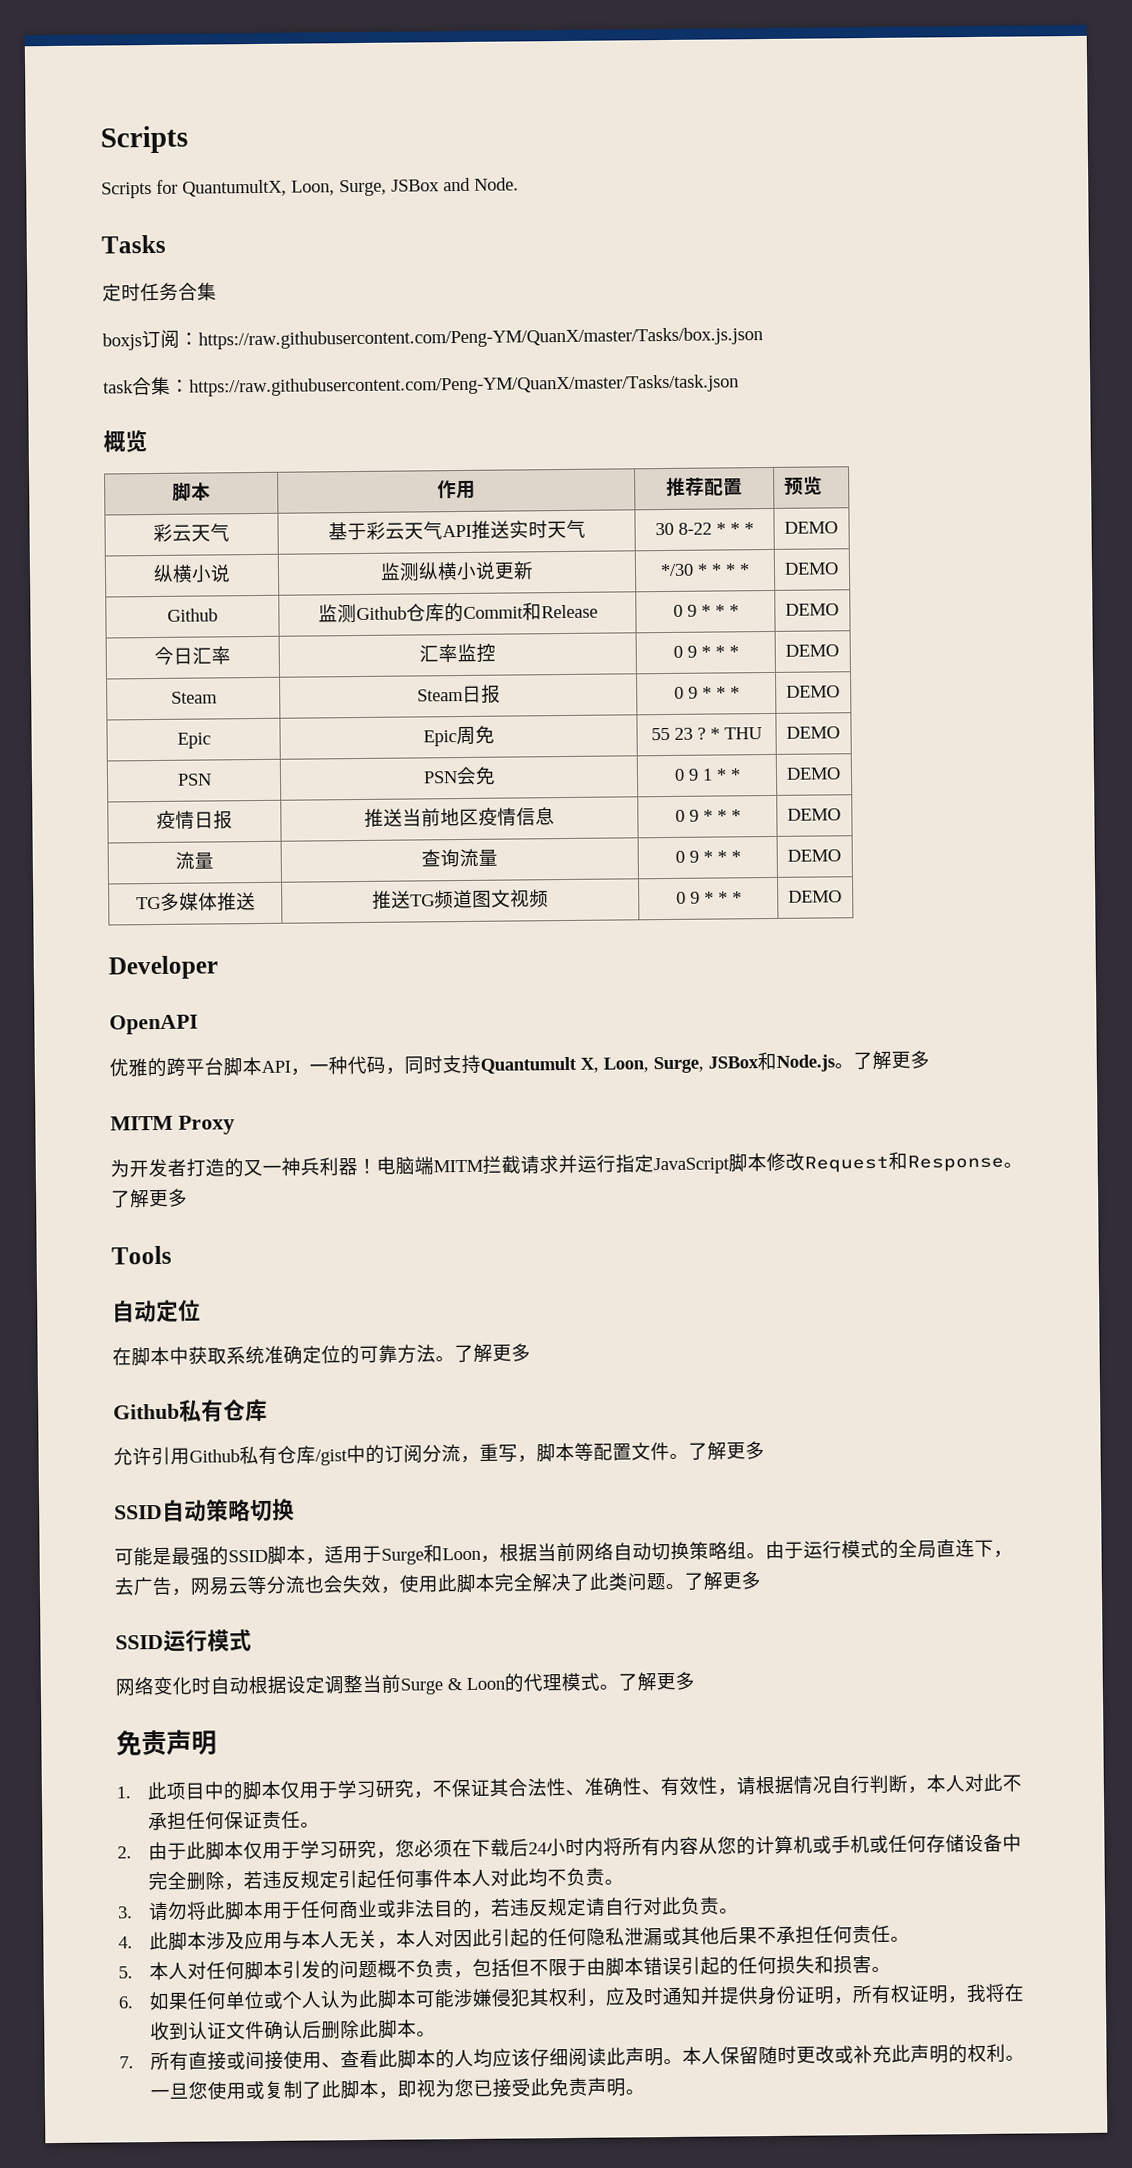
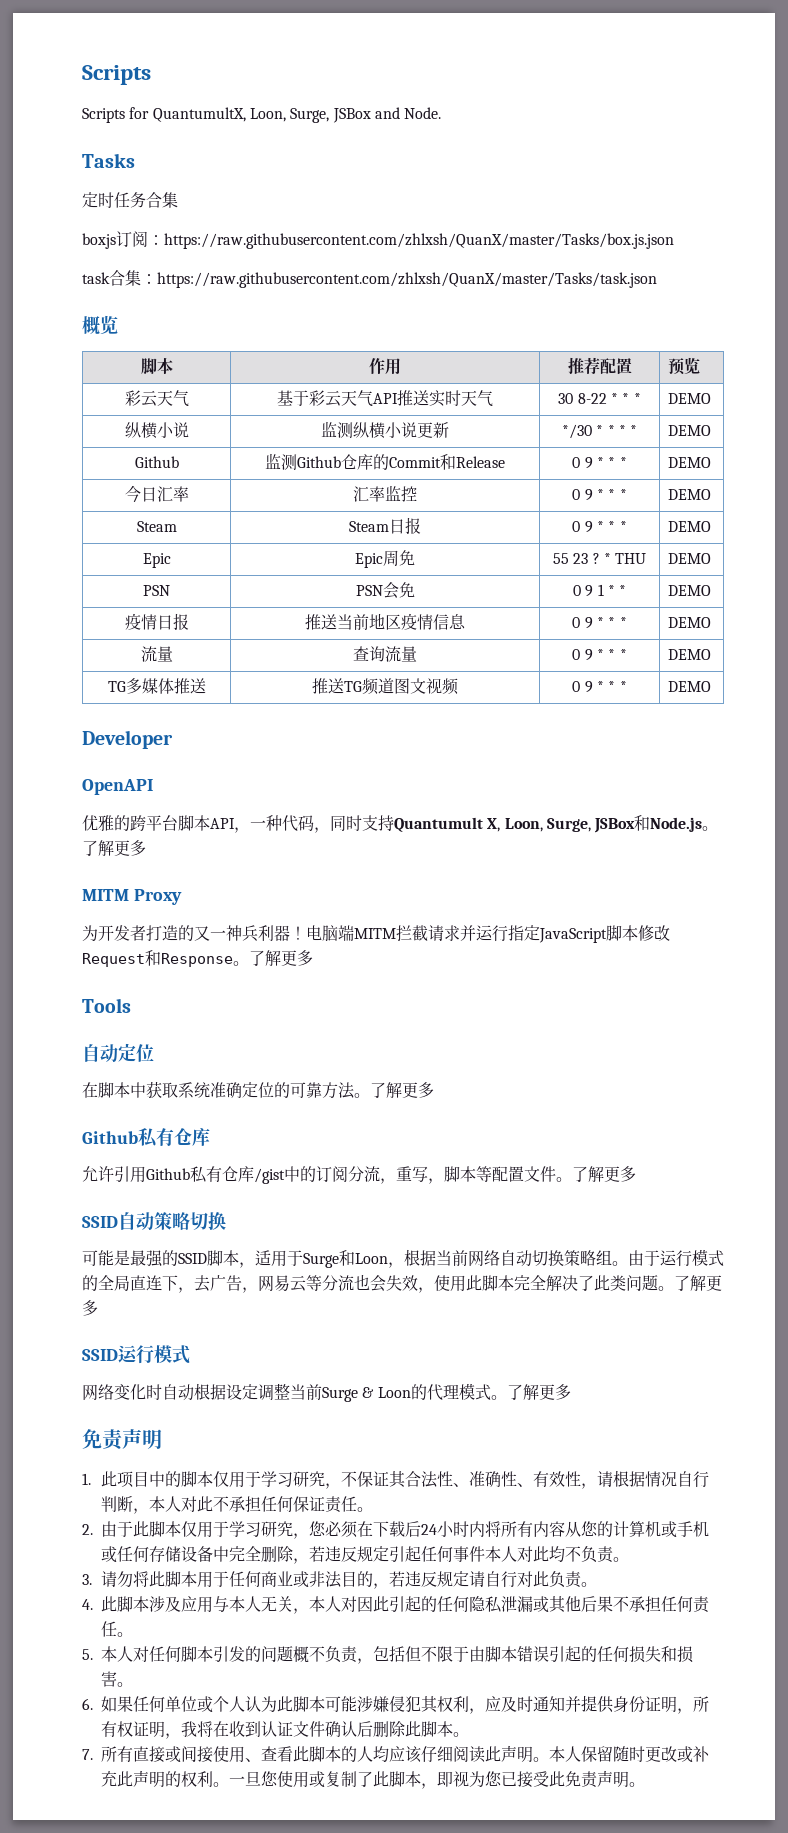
[198,327,763,350] https://raw.githubusercontent.com/Peng-YM/QuanX/master/Tasks/box.js.json -> [164,233,674,249] https://raw.githubusercontent.com/zhlxsh/QuanX/master/Tasks/box.js.json
[189,374,739,397] https://raw.githubusercontent.com/Peng-YM/QuanX/master/Tasks/task.json -> [157,272,657,288] https://raw.githubusercontent.com/zhlxsh/QuanX/master/Tasks/task.json

